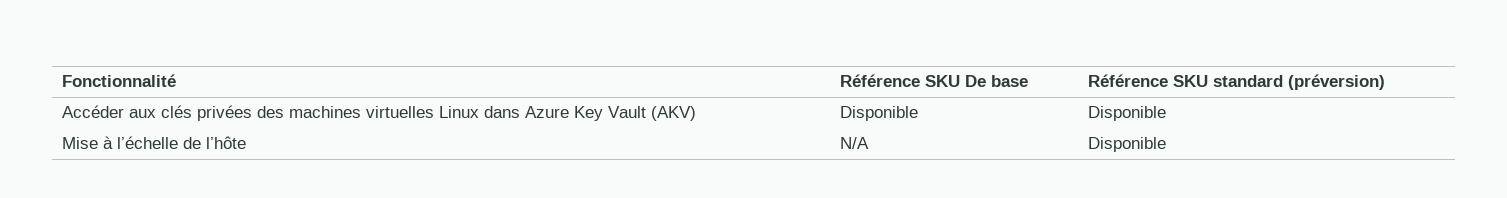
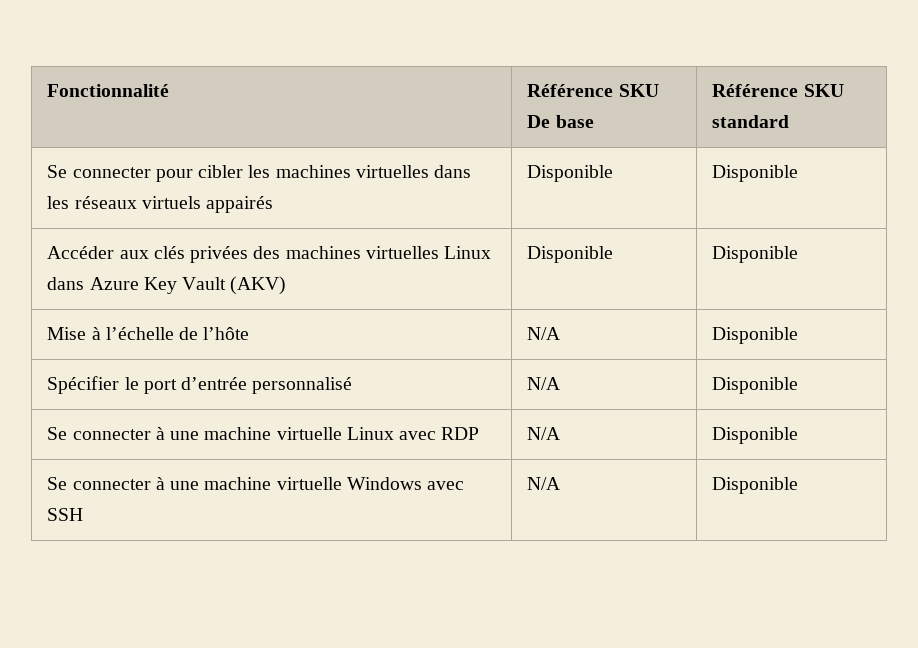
[1288,74,1386,90] (préversion) -> [47,165,472,182] [47,196,274,213] [527,165,614,182] [712,165,799,182] // Se connecter pour cibler les machines virtuelles dans les réseaux virtuels appairés | Disponible | Disponible
(1167, 144) none -> [47,376,353,394] [527,377,561,390] [712,377,799,394] [47,427,480,440] [527,427,561,440] [712,427,799,444] [47,477,465,490] [47,508,84,521] [527,477,561,490] [712,477,799,494] // Spécifier le port d’entrée personnalisé | N/A | Disponible // Se connecter à une machine virtuelle Linux avec RDP | N/A | Disponible // Se connecter à une machine virtuelle Windows avec SSH | N/A | Disponible

